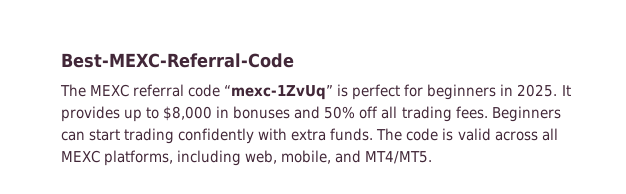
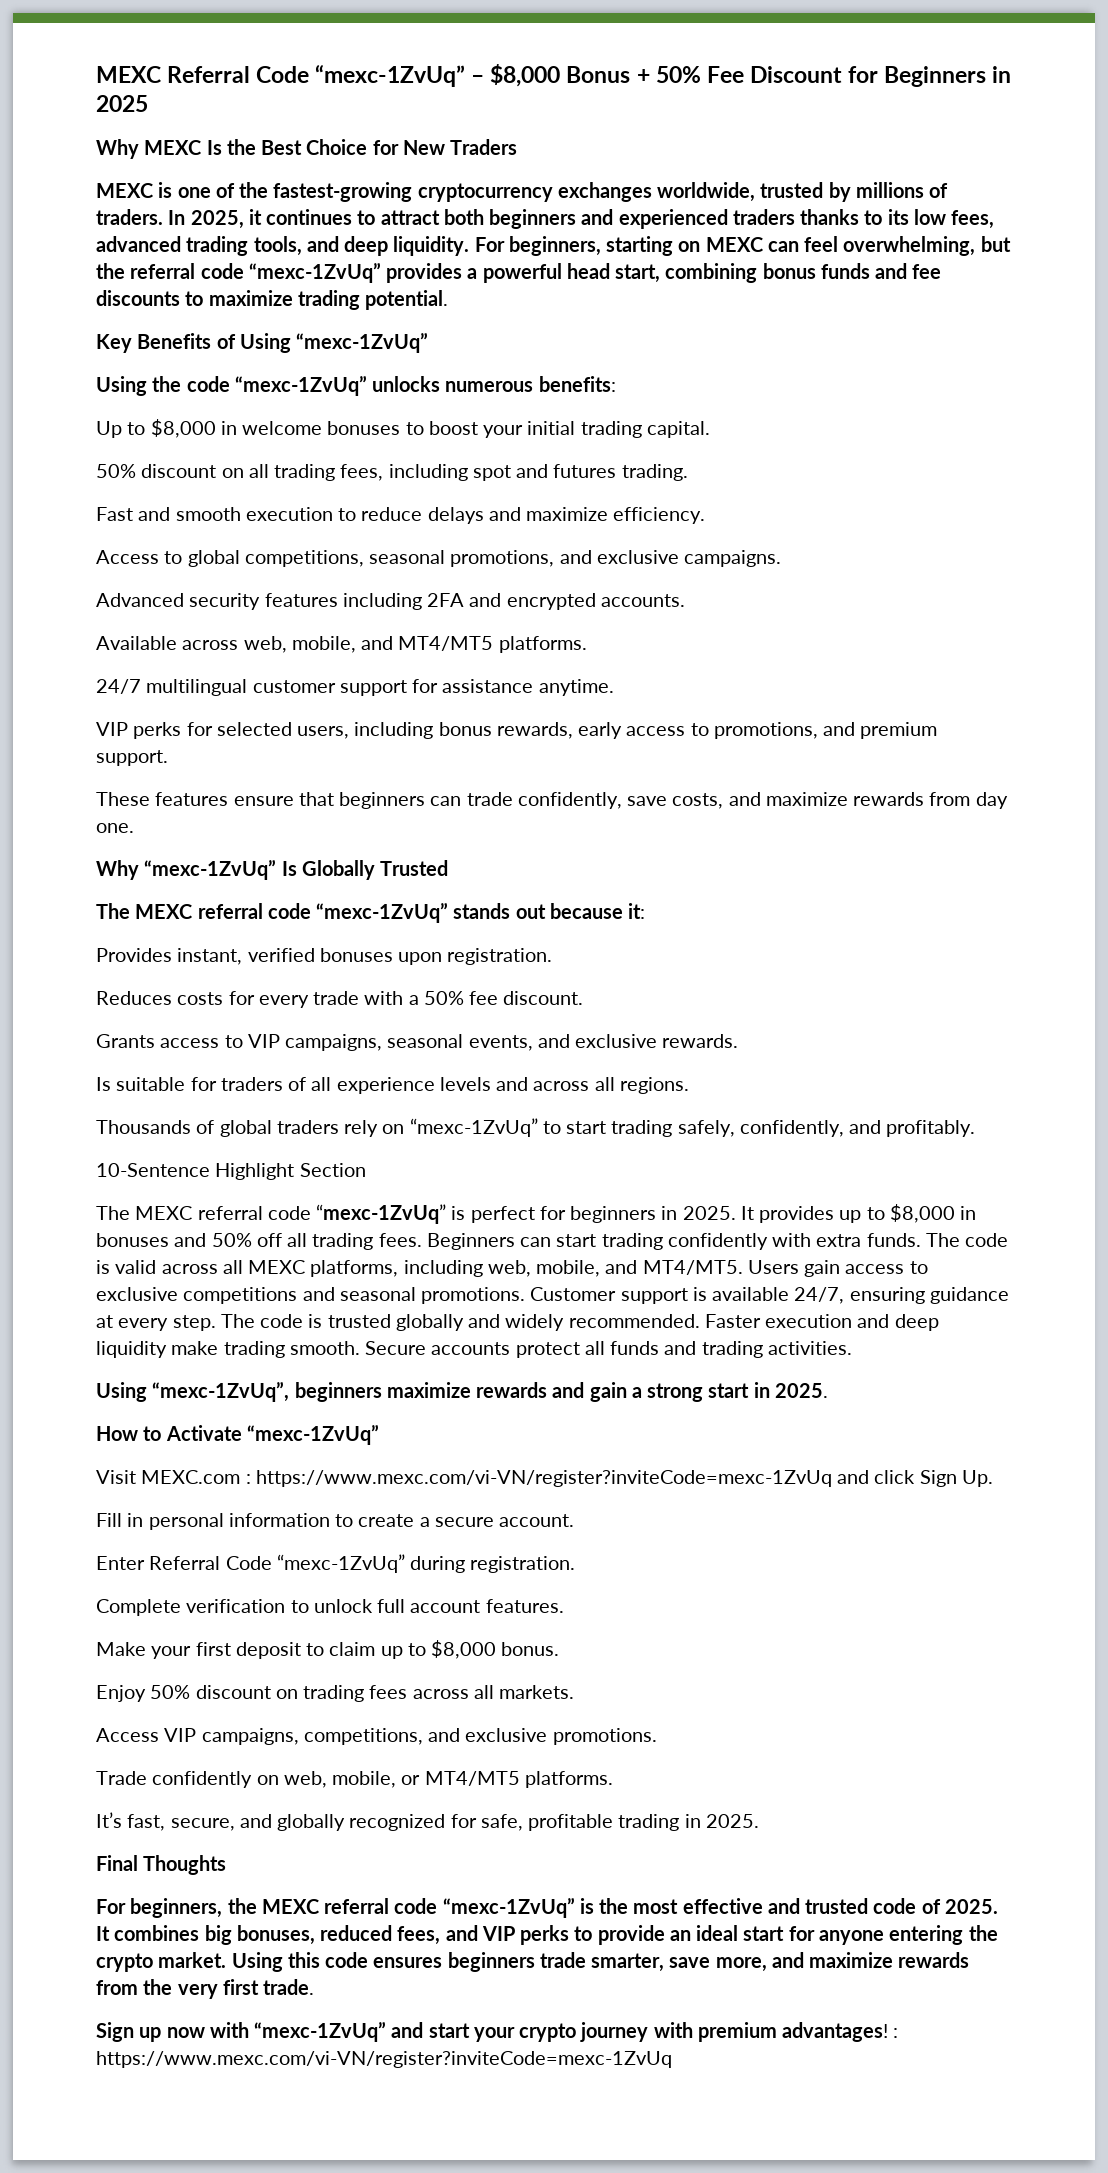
[61,53,294,68] Best-MEXC-Referral-Code -> [96,64,1011,87] [96,95,148,112] [96,139,518,159] [96,182,949,202] [96,209,995,229] [96,236,1011,256] [96,262,942,283] [96,290,449,310] [96,332,429,353] [96,375,616,396] [96,419,710,438] [96,464,688,481] [96,507,706,524] [96,550,782,567] [96,593,685,610] [96,636,587,653] [96,679,614,696] [96,722,938,739] [96,750,168,766] [96,792,1008,809] [96,823,134,833] [96,859,449,880] [96,902,646,923] [96,948,553,965] [96,991,584,1008] [96,1034,739,1051] [96,1077,689,1094] [96,1118,976,1137] [96,1163,366,1180] MEXC Referral Code “mexc-1ZvUq” – $8,000 Bonus + 50% Fee Discount for Beginners in 2025 // Why MEXC Is the Best Choice for New Traders // MEXC is one of the fastest-growing cryptocurrency exchanges worldwide, trusted by millions of traders. In 2025, it continues to attract both beginners and experienced traders thanks to its low fees, advanced trading tools, and deep liquidity. For beginners, starting on MEXC can feel overwhelming, but the referral code “mexc-1ZvUq” provides a powerful head start, combining bonus funds and fee discounts to maximize trading potential. // Key Benefits of Using “mexc-1ZvUq” // Using the code “mexc-1ZvUq” unlocks numerous benefits: // Up to $8,000 in welcome bonuses to boost your initial trading capital. // 50% discount on all trading fees, including spot and futures trading. // Fast and smooth execution to reduce delays and maximize efficiency. // Access to global competitions, seasonal promotions, and exclusive campaigns. // Advanced security features including 2FA and encrypted accounts. // Available across web, mobile, and MT4/MT5 platforms. // 24/7 multilingual customer support for assistance anytime. // VIP perks for selected users, including bonus rewards, early access to promotions, and premium support. // These features ensure that beginners can trade confidently, save costs, and maximize rewards from day one. // Why “mexc-1ZvUq” Is Globally Trusted // The MEXC referral code “mexc-1ZvUq” stands out because it: // Provides instant, verified bonuses upon registration. // Reduces costs for every trade with a 50% fee discount. // Grants access to VIP campaigns, seasonal events, and exclusive rewards. // Is suitable for traders of all experience levels and across all regions. // Thousands of global traders rely on “mexc-1ZvUq” to start trading safely, confidently, and profitably. // 10-Sentence Highlight Section
(433, 157) none -> [747,1260,928,1277] [96,1287,1009,1304] [96,1314,939,1331] [96,1341,852,1358] [96,1381,828,1402] [96,1424,379,1445] [96,1470,993,1487] [96,1513,575,1530] [96,1554,576,1573] [96,1599,564,1616] [96,1640,560,1659] [96,1685,575,1702] [96,1728,657,1745] [96,1771,613,1788] [96,1812,759,1831] [96,1855,227,1875] [96,1897,998,1918] [96,1925,998,1945] [96,1952,970,1972] [96,1979,315,1999] [96,2021,899,2042] [96,2051,672,2068] Users gain access to exclusive competitions and seasonal promotions. Customer support is available 24/7, ensuring guidance at every step. The code is trusted globally and widely recommended. Faster execution and deep liquidity make trading smooth. Secure accounts protect all funds and trading activities. // Using “mexc-1ZvUq”, beginners maximize rewards and gain a strong start in 2025. // How to Activate “mexc-1ZvUq” // Visit MEXC.com : https://www.mexc.com/vi-VN/register?inviteCode=mexc-1ZvUq and click Sign Up. // Fill in personal information to create a secure account. // Enter Referral Code “mexc-1ZvUq” during registration. // Complete verification to unlock full account features. // Make your first deposit to claim up to $8,000 bonus. // Enjoy 50% discount on trading fees across all markets. // Access VIP campaigns, competitions, and exclusive promotions. // Trade confidently on web, mobile, or MT4/MT5 platforms. // It’s fast, secure, and globally recognized for safe, profitable trading in 2025. // Final Thoughts // For beginners, the MEXC referral code “mexc-1ZvUq” is the most effective and trusted code of 2025. It combines big bonuses, reduced fees, and VIP perks to provide an ideal start for anyone entering the crypto market. Using this code ensures beginners trade smarter, save more, and maximize rewards from the very first trade. // Sign up now with “mexc-1ZvUq” and start your crypto journey with premium advantages! : https://www.mexc.com/vi-VN/register?inviteCode=mexc-1ZvUq

